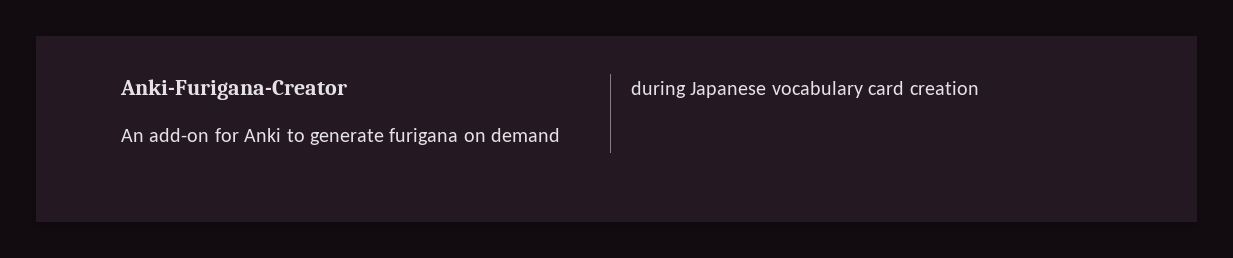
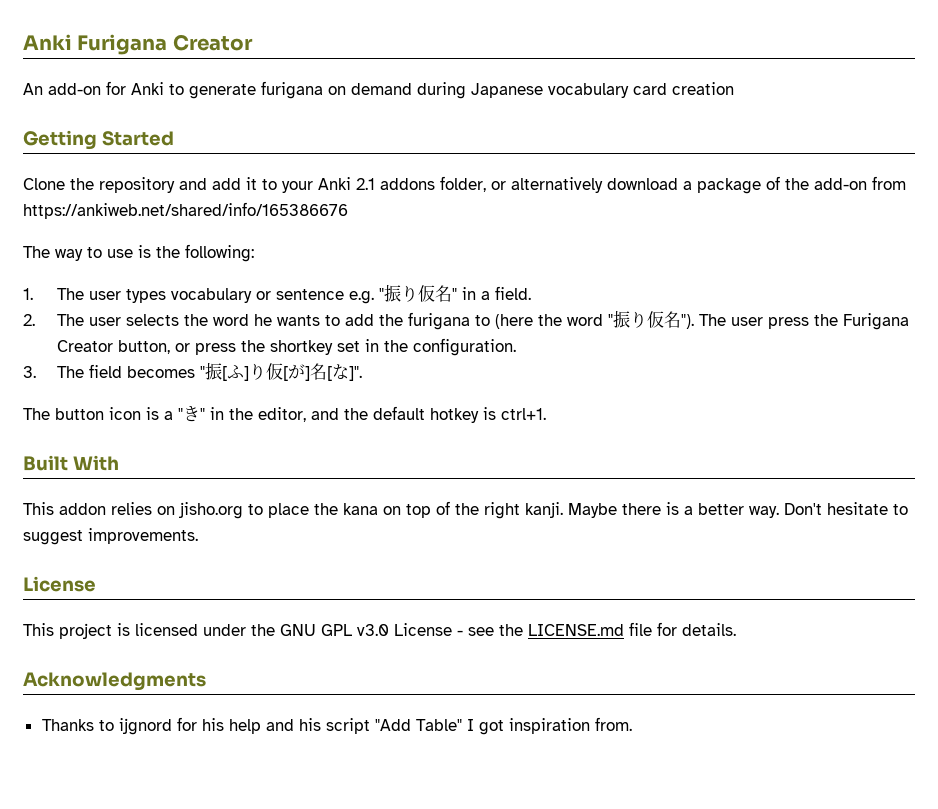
[120,79,347,100] Anki-Furigana-Creator -> [23,34,253,55] Anki Furigana Creator
(979, 88) none -> [23,130,174,150] [23,176,906,194] [23,202,348,219] [23,244,254,262] [23,284,531,304] [23,310,909,330] [56,338,516,356] [23,362,362,381] [23,406,546,423] [23,455,119,471] [23,501,908,519] [23,528,198,545] [23,576,96,592] [23,622,736,639] [23,672,206,691] [41,717,632,735] // Getting Started // Clone the repository and add it to your Anki 2.1 addons folder, or alternatively download a package of the add-on from https://ankiweb.net/shared/info/165386676 // The way to use is the following: // 1. The user types vocabulary or sentence e.g. "振り仮名" in a field. // 2. The user selects the word he wants to add the furigana to (here the word "振り仮名"). The user press the Furigana Creator button, or press the shortkey set in the configuration. // 3. The field becomes "振[ふ]り仮[が]名[な]". // The button icon is a "き" in the editor, and the default hotkey is ctrl+1. // Built With // This addon relies on jisho.org to place the kana on top of the right kanji. Maybe there is a better way. Don't hesitate to suggest improvements. // License // This project is licensed under the GNU GPL v3.0 License - see the LICENSE.md file for details. // Acknowledgments // Thanks to ijgnord for his help and his script "Add Table" I got inspiration from.

